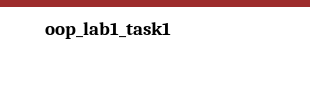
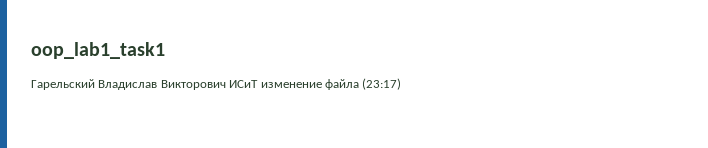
(171, 30) none -> [31,78,402,90] // Гарельский Владислав Викторович ИСиТ изменение файла (23:17)

